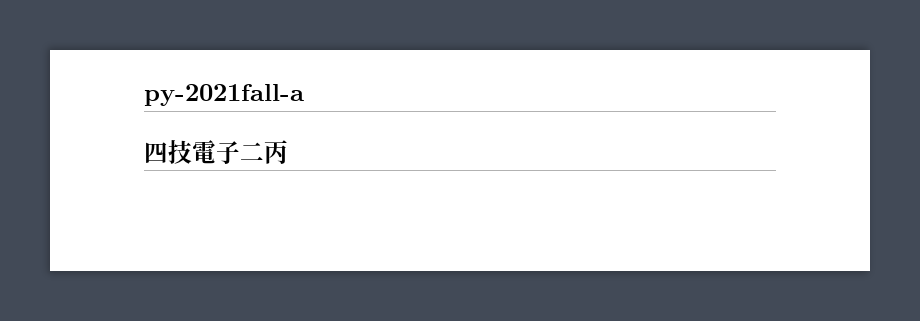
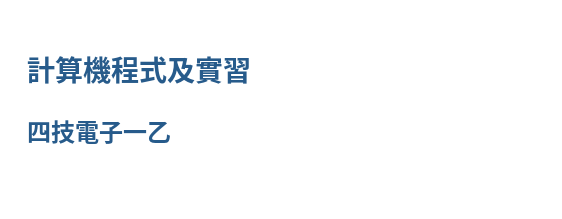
[144,84,304,106] py-2021fall-a -> [27,56,251,84] 計算機程式及實習
[240,140,288,164] 二丙 -> [123,121,171,143] 一乙

